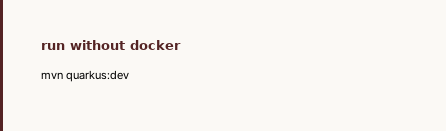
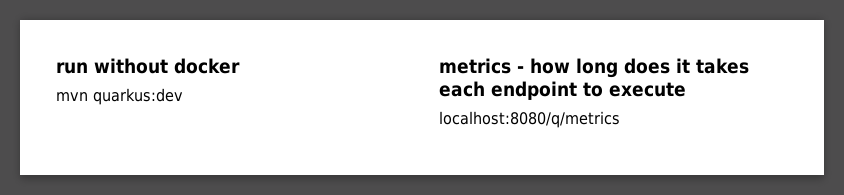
(130, 76) none -> [439,58,749,78] [439,81,686,100] [439,111,620,128] // metrics - how long does it takes each endpoint to execute // localhost:8080/q/metrics

